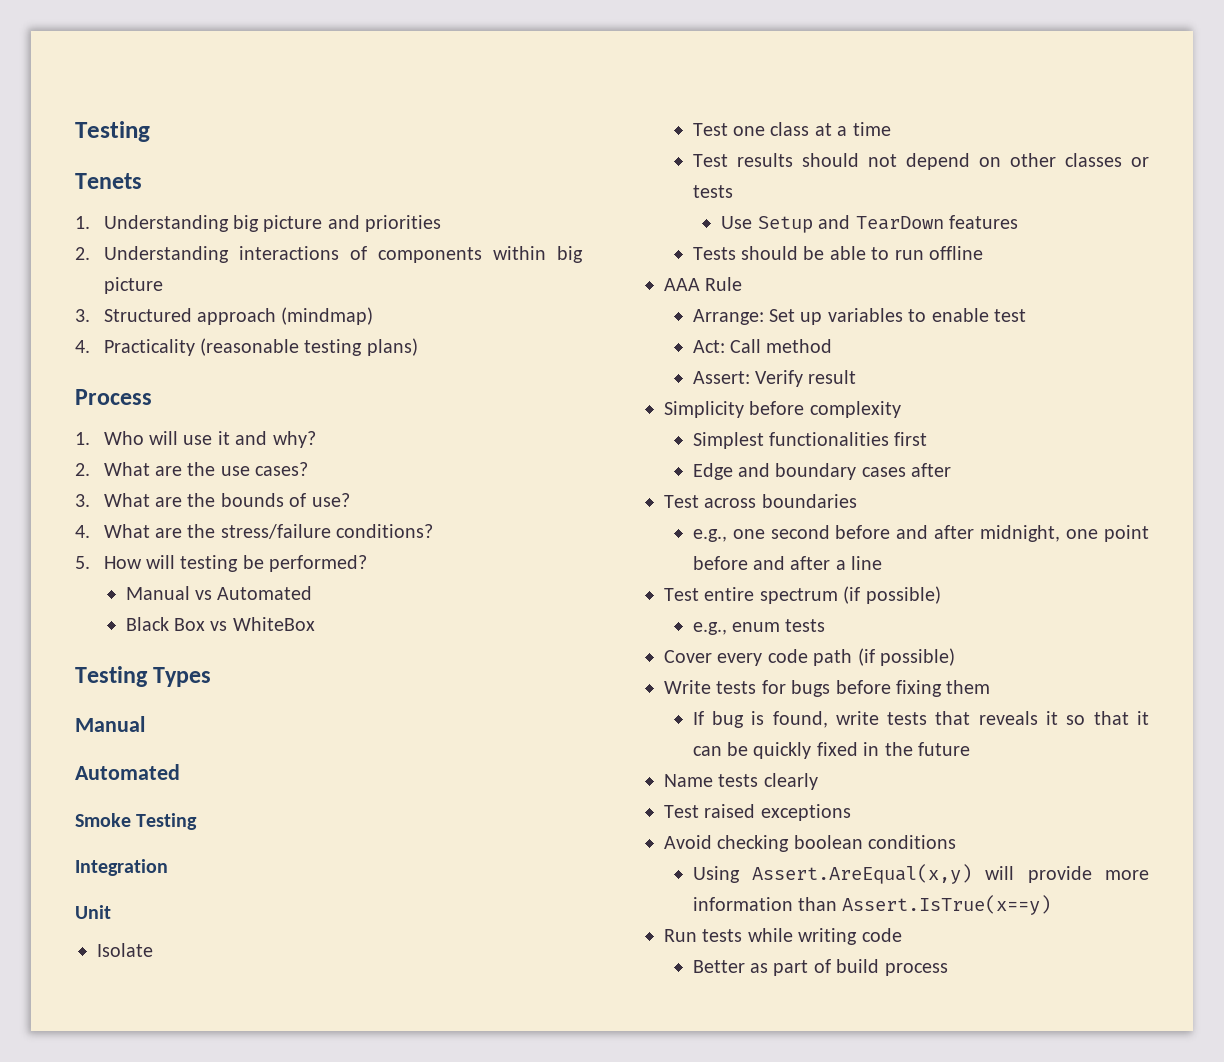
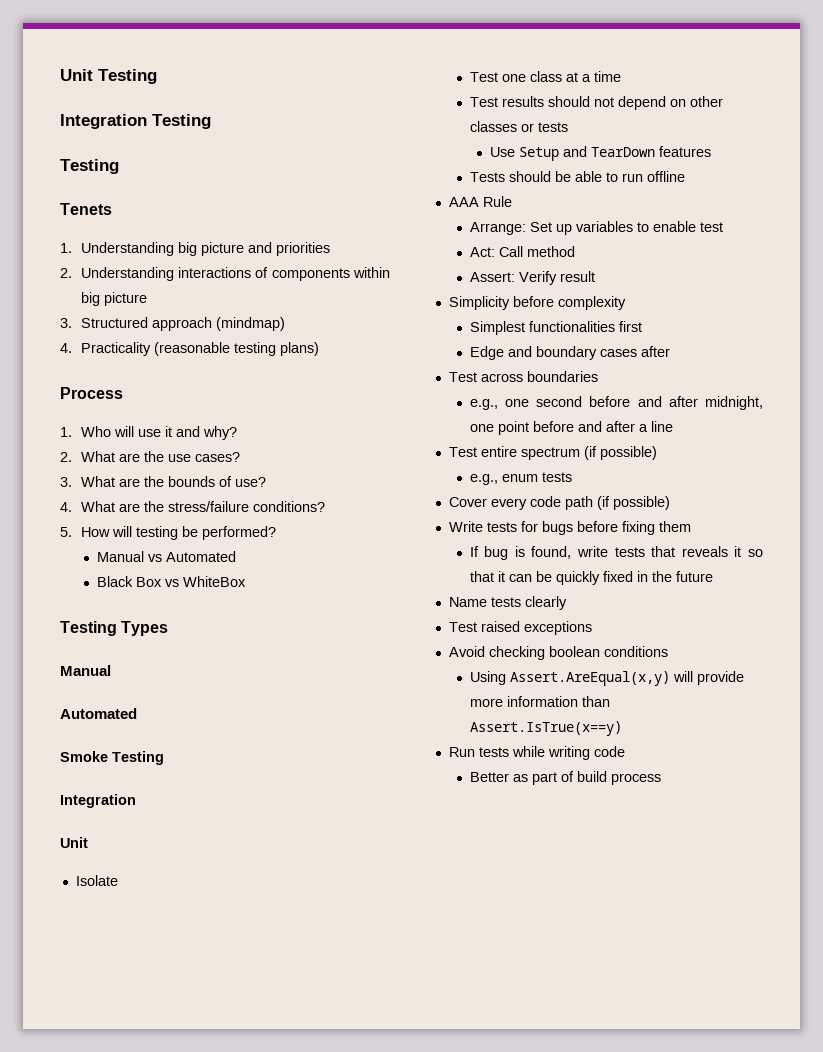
(75, 131) none -> [60,69,157,84] [60,114,211,129] Unit Testing // Integration Testing //

